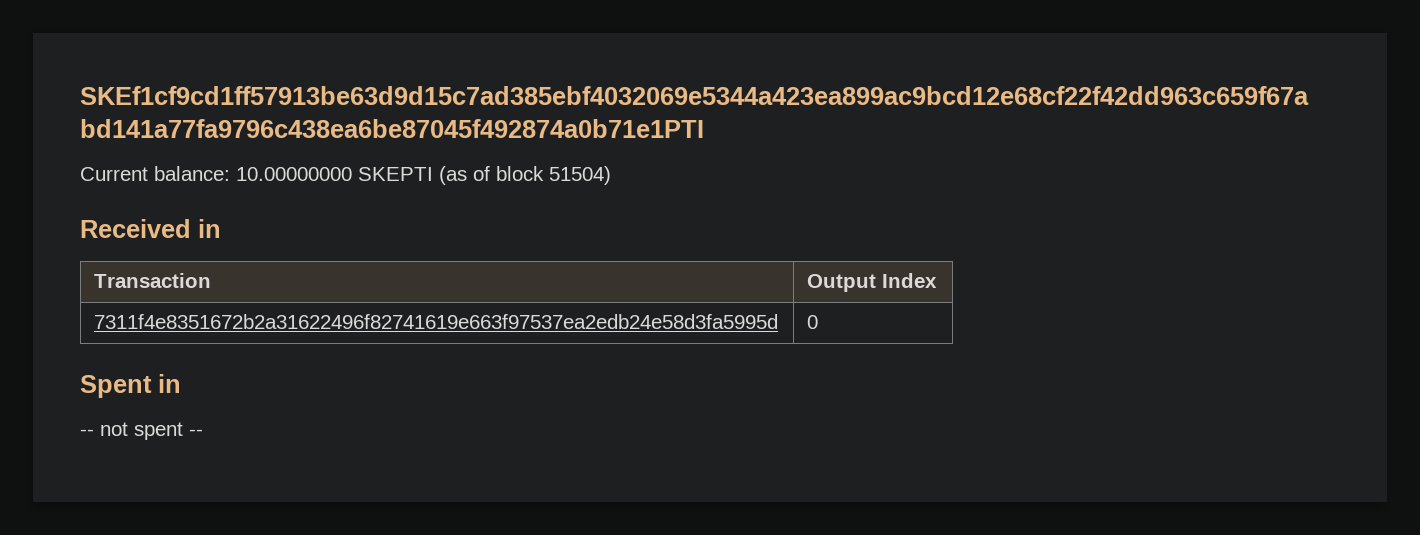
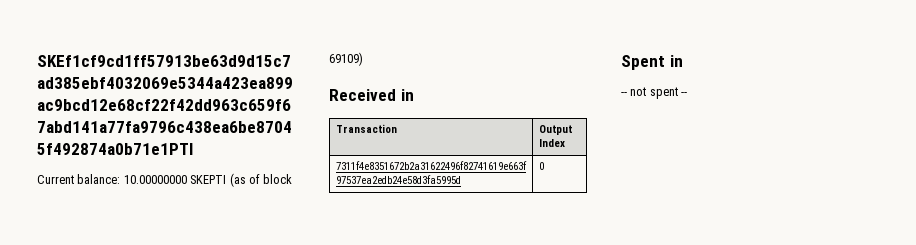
[549,166,611,185] 51504) -> [329,52,363,66] 69109)

